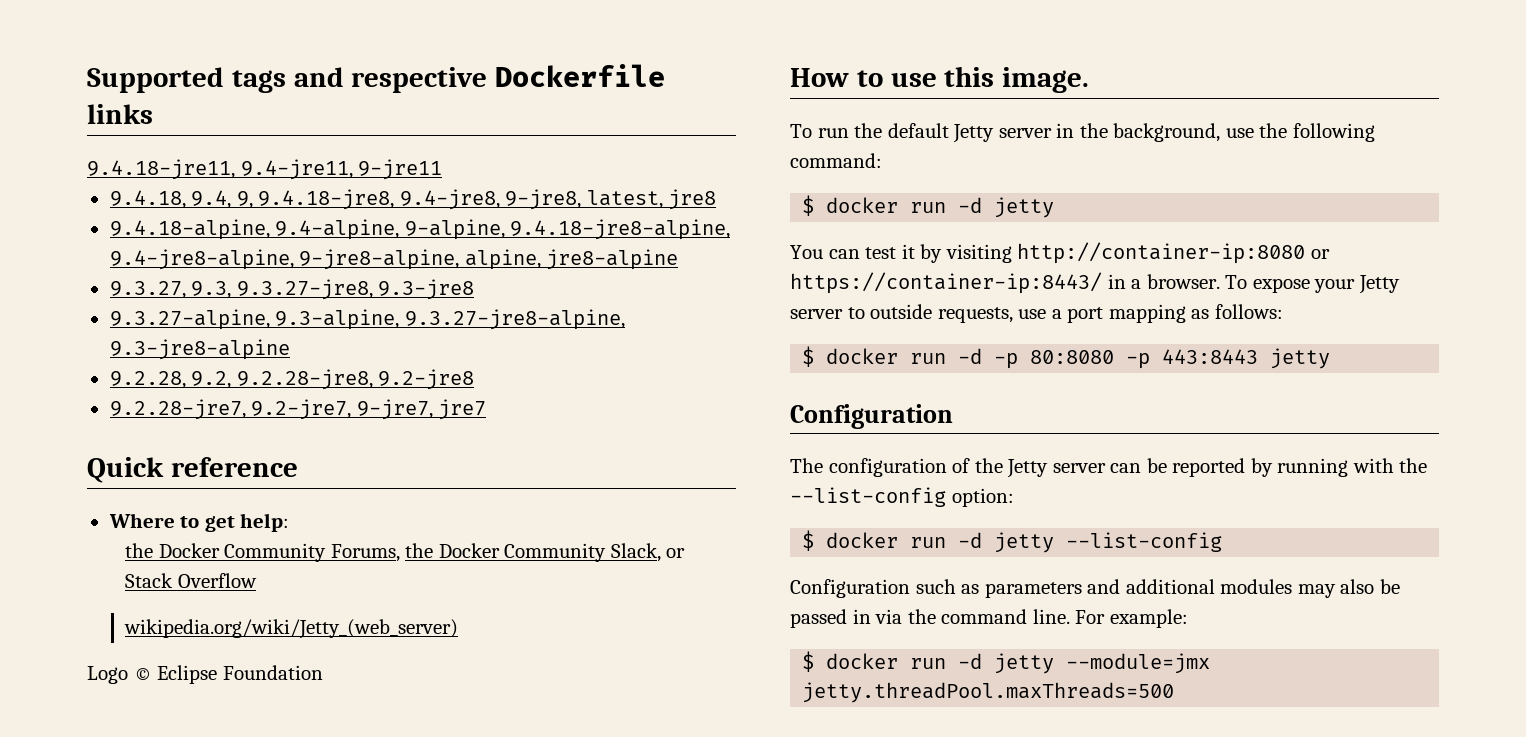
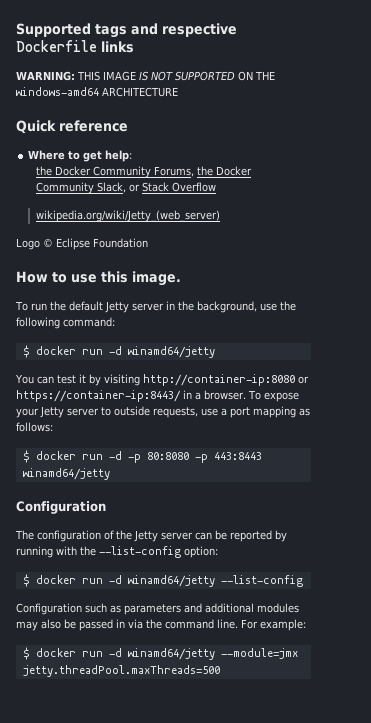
[87,159,443,180] [109,189,717,210] [109,219,731,240] [109,249,679,270] [109,279,475,300] [109,309,625,330] [109,339,290,360] [109,369,475,390] [109,399,487,420] 9.4.18-jre11, 9.4-jre11, 9-jre11 // 9.4.18, 9.4, 9, 9.4.18-jre8, 9.4-jre8, 9-jre8, latest, jre8 // 9.4.18-alpine, 9.4-alpine, 9-alpine, 9.4.18-jre8-alpine, 9.4-jre8-alpine, 9-jre8-alpine, alpine, jre8-alpine // 9.3.27, 9.3, 9.3.27-jre8, 9.3-jre8 // 9.3.27-alpine, 9.3-alpine, 9.3.27-jre8-alpine, 9.3-jre8-alpine // 9.2.28, 9.2, 9.2.28-jre8, 9.2-jre8 // 9.2.28-jre7, 9.2-jre7, 9-jre7, jre7 -> [16,71,275,81] [16,87,178,97] WARNING: THIS IMAGE IS NOT SUPPORTED ON THE windows-amd64 ARCHITECTURE
[994,197,1055,218] jetty -> [127,346,215,358] winamd64/jetty
[1270,348,1331,369] jetty -> [22,468,110,480] winamd64/jetty
[994,532,1055,553] jetty -> [127,575,215,587] winamd64/jetty
[994,653,1055,674] jetty -> [127,648,215,660] winamd64/jetty

